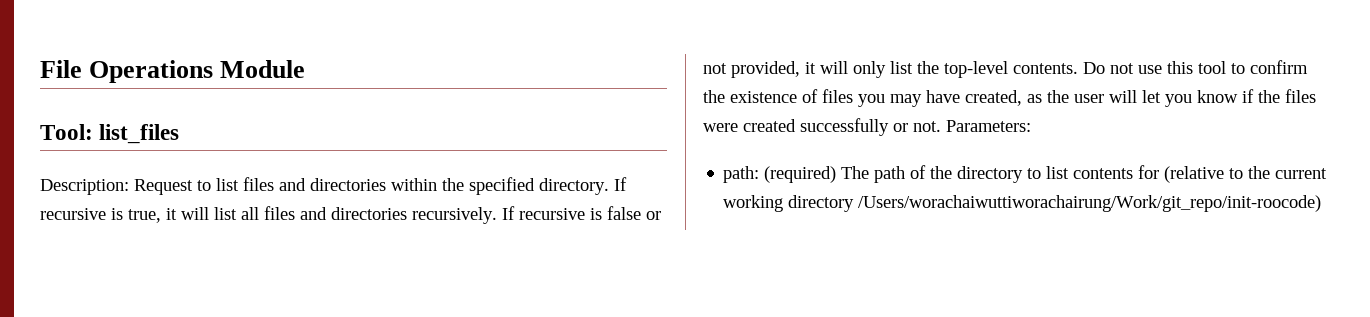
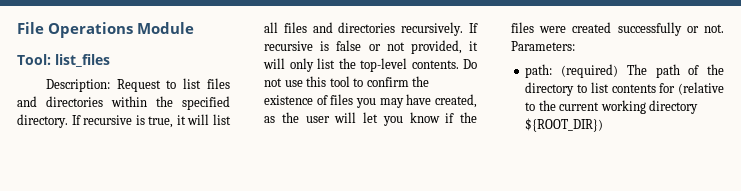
[858,195,1322,212] /Users/worachaiwuttiworachairung/Work/git_repo/init-roocode) -> [525,118,604,132] ${ROOT_DIR})

